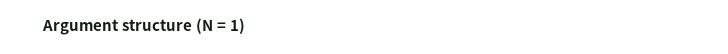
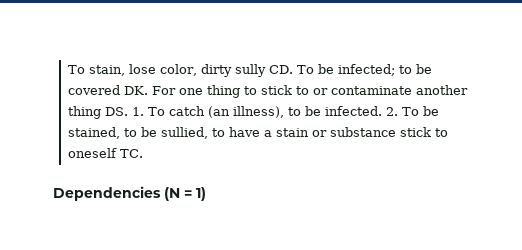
[42,19,193,35] Argument structure -> [67,64,432,77] [67,85,468,98] [67,106,439,119] [67,127,448,139] [67,148,143,158] [53,186,161,201] To stain, lose color, dirty sully CD. To be infected; to be covered DK. For one thing to stick to or contaminate another thing DS. 1. To catch (an illness), to be infected. 2. To be stained, to be sullied, to have a stain or substance stick to oneself TC. // Dependencies

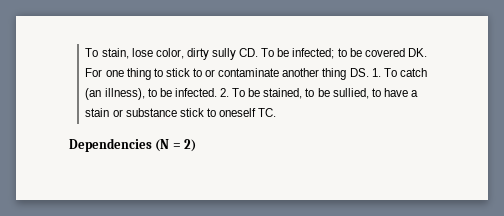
[196,187,206,201] 1) -> [184,139,197,152] 2)

